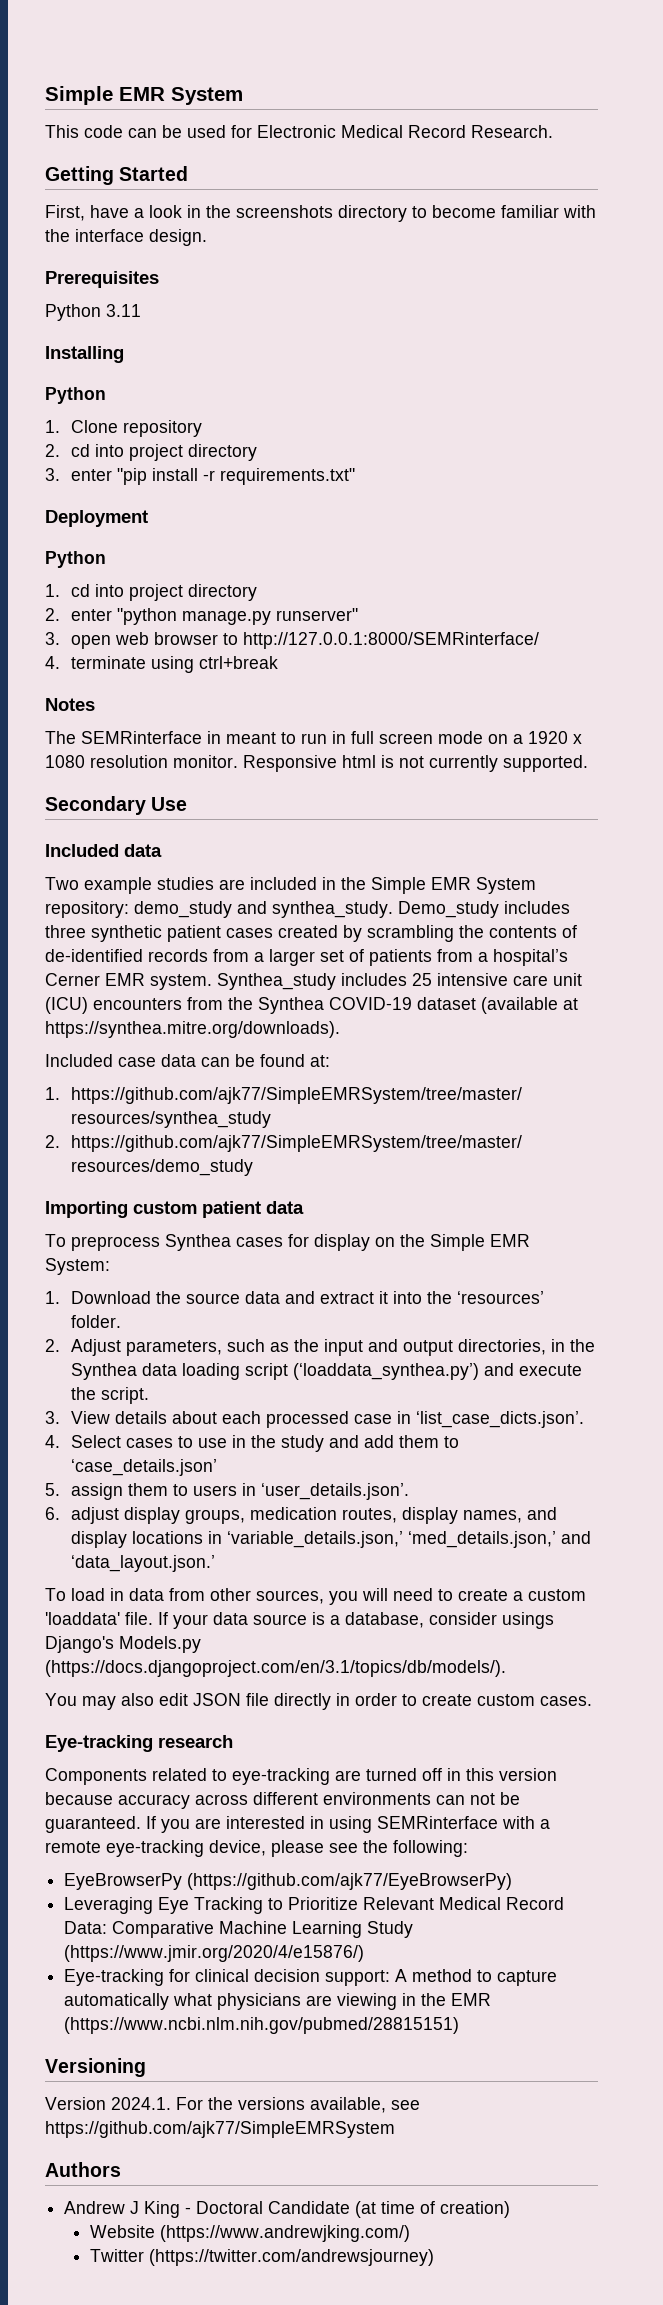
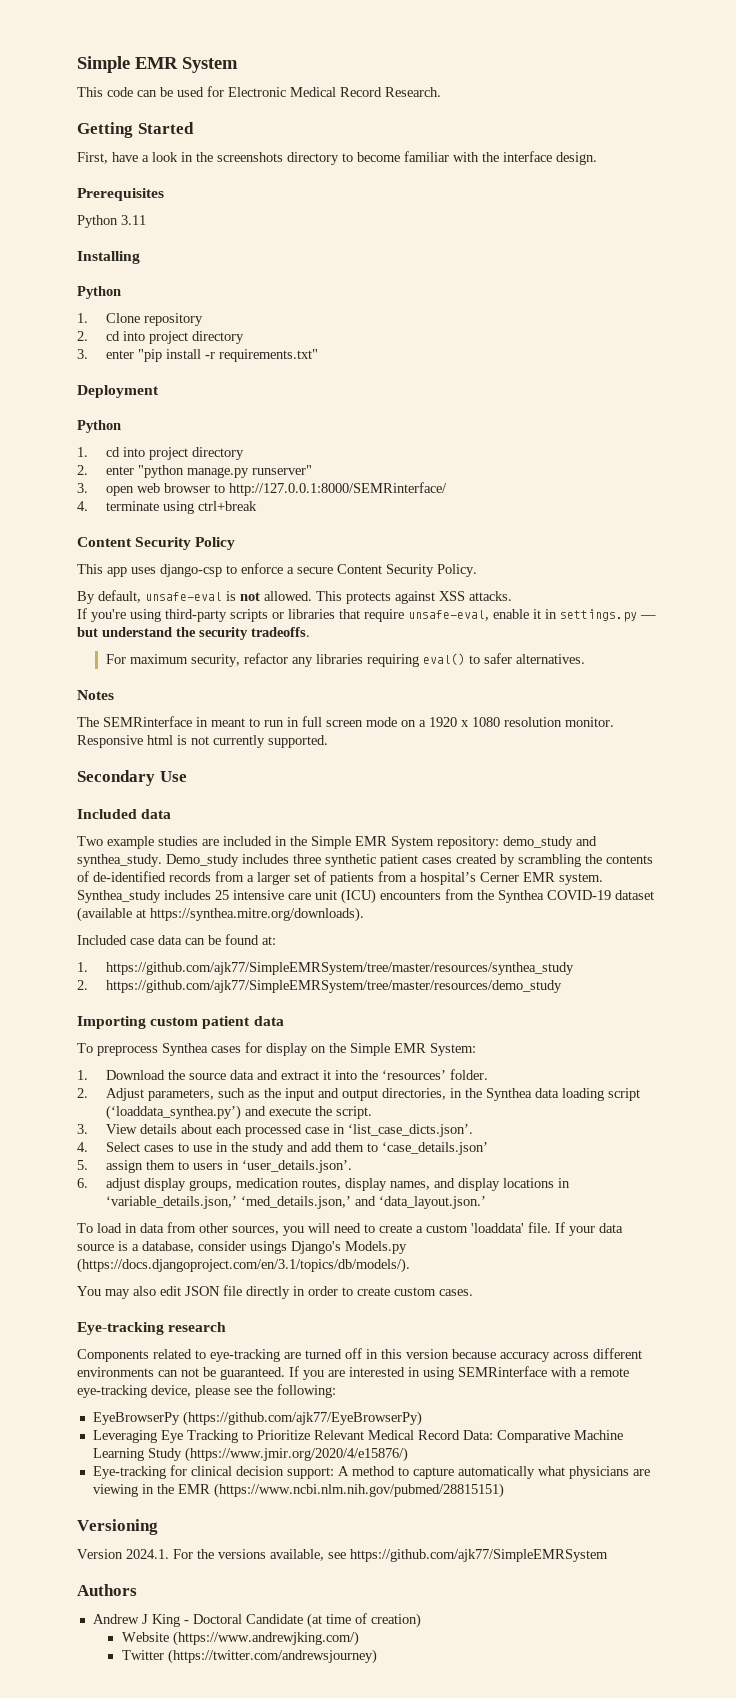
(278, 662) none -> [77,537,236,550] [77,563,477,577] [77,590,512,604] [77,608,656,622] [77,627,310,640] [105,653,585,667] // Content Security Policy // This app uses django-csp to enforce a secure Content Security Policy. // By default, unsafe-eval is not allowed. This protects against XSS attacks. // If you're using third-party scripts or libraries that require unsafe-eval, enable it in settings.py — but understand the security tradeoffs. // For maximum security, refactor any libraries requiring eval() to safer alternatives.

